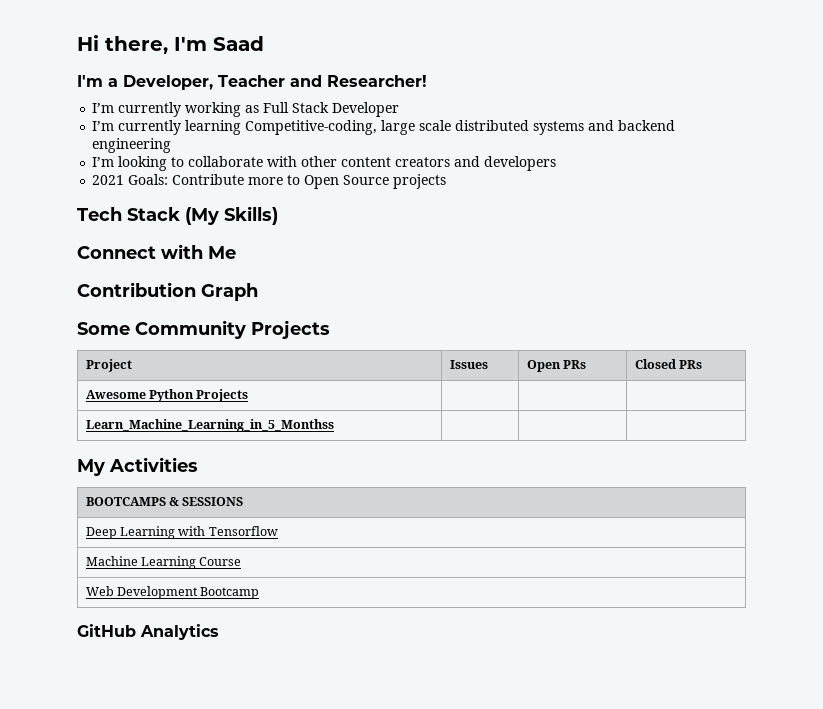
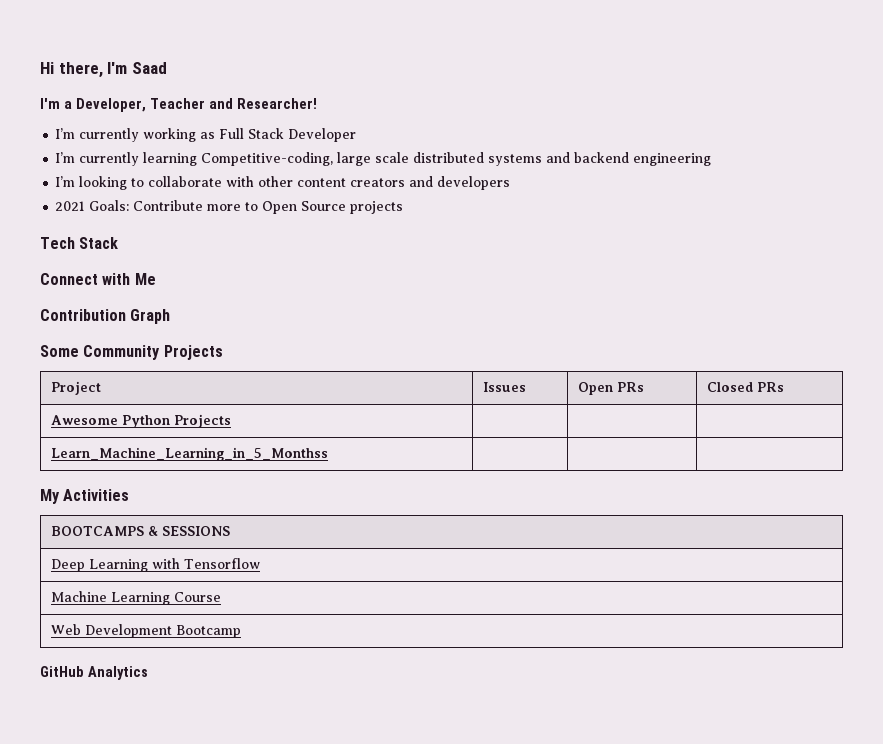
[185,206,278,225] (My Skills) -> (119, 243) none

